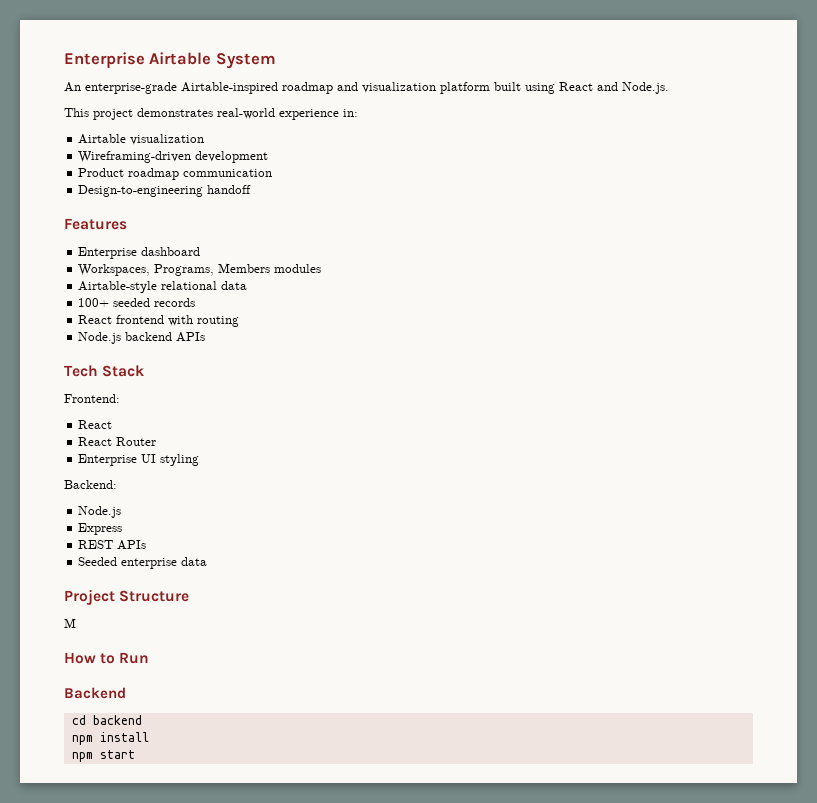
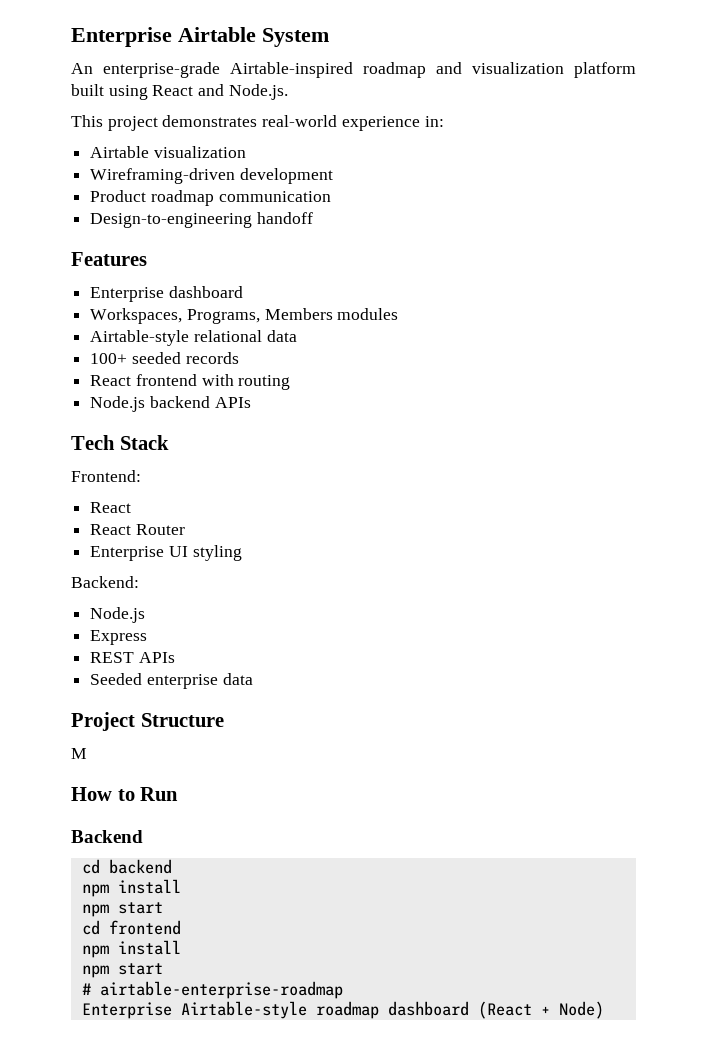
(135, 754) none -> [81,920,181,935] [81,940,181,958] [81,963,163,978] [81,981,343,999] [81,1001,604,1019] // cd frontend // npm install // npm start // # airtable-enterprise-roadmap // Enterprise Airtable-style roadmap dashboard (React + Node)

